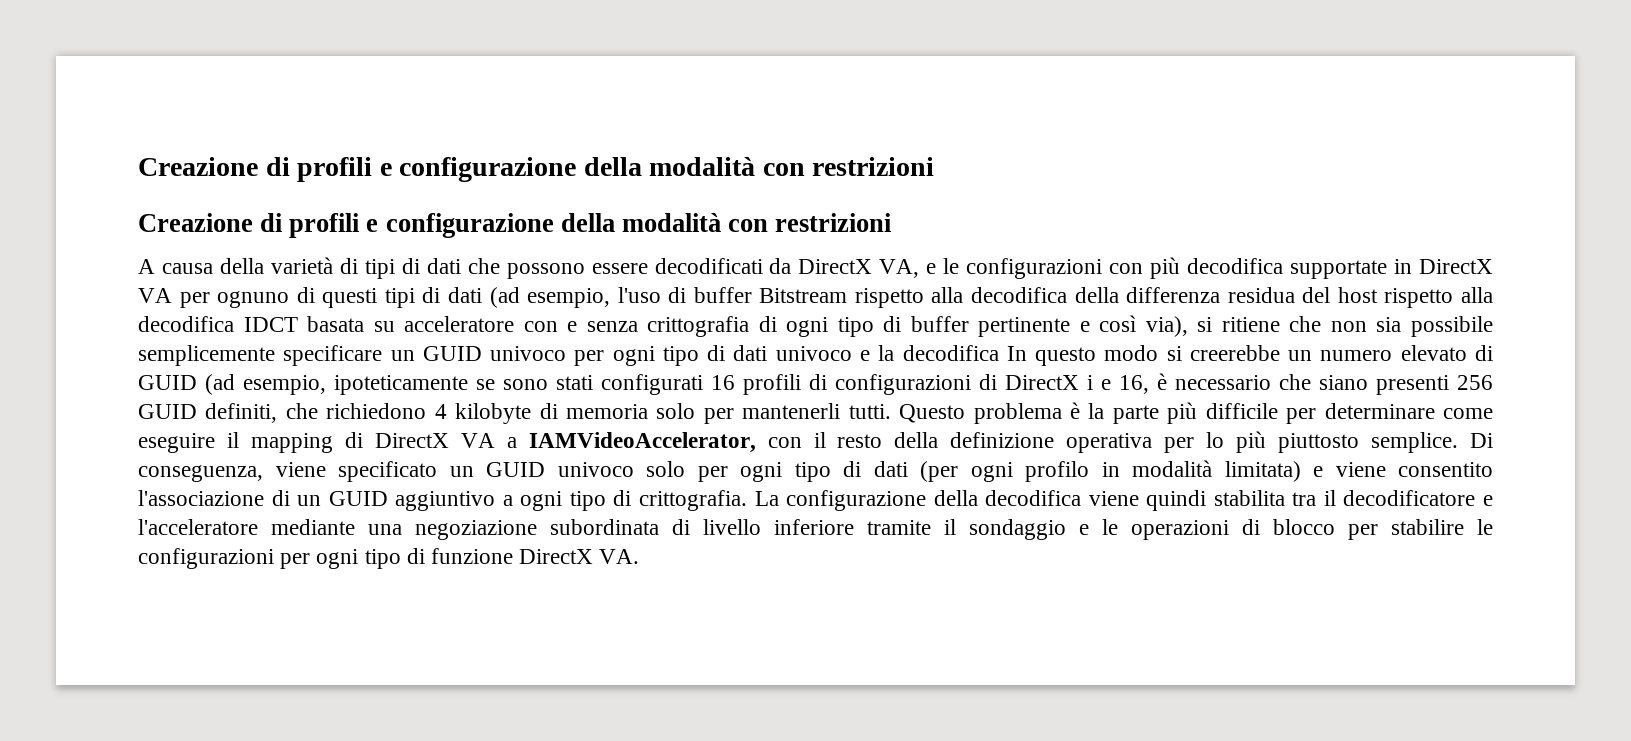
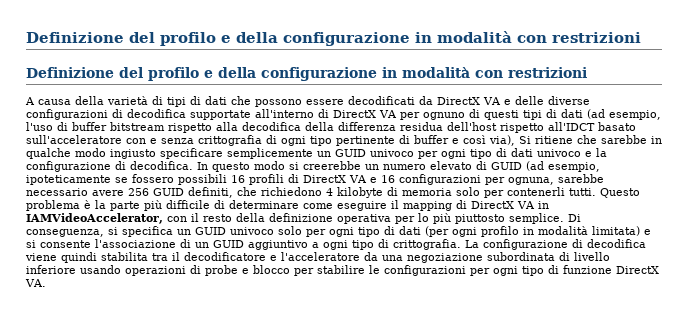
[138,157,935,182] [138,213,615,238] Creazione di profili e configurazione della modalità con restrizioni // Creazione di profili e configurazione della -> [26,31,641,46] [26,67,397,81] Definizione del profilo e della configurazione in modalità con restrizioni // Definizione del profilo e della configurazione in
[879,257,1413,279] VA, e le configurazioni con più decodifica supportate in -> [483,96,590,105] [26,109,329,120] VA e delle diverse configurazioni di decodifica supportate all'interno di
[759,288,848,303] Bitstream -> [110,122,165,131] bitstream
[1302,287,1493,308] [138,316,515,332] del host rispetto alla decodifica IDCT basata su acceleratore -> [447,122,636,133] [26,135,122,144] dell'host rispetto all'IDCT basato sull'acceleratore
[883,316,1071,337] di buffer pertinente -> [336,135,449,146] pertinente di buffer
[1197,317,1213,332] si -> [519,136,531,144] Si
[1330,316,1493,337] [138,345,383,366] non sia possibile semplicemente specificare -> [601,135,662,144] [26,148,313,159] sarebbe in qualche modo ingiusto specificare semplicemente
[902,345,999,361] decodifica -> [26,161,193,172] configurazione di decodifica.
[503,373,1449,395] sono stati configurati 16 profili di configurazioni di DirectX i e 16, è necessario che siano presenti -> [132,174,604,185] [26,188,124,196] fossero possibili 16 profili di DirectX VA e 16 configurazioni per ognuna, sarebbe necessario avere
[742,403,841,419] mantenerli -> [507,187,565,196] contenerli
[1286,408,1317,424] per -> [214,200,225,209] di
[506,437,517,448] a -> [538,201,549,209] in
[275,461,437,482] viene specificato -> [108,226,173,237] si specifica
[1335,462,1493,477] viene consentito -> [26,240,91,248] si consente
[933,490,978,506] della -> [572,239,583,248] di
[271,519,355,535] mediante -> [364,252,378,261] da
[867,519,1260,540] tramite il sondaggio e le operazioni di -> [80,265,249,276] usando operazioni di probe e

